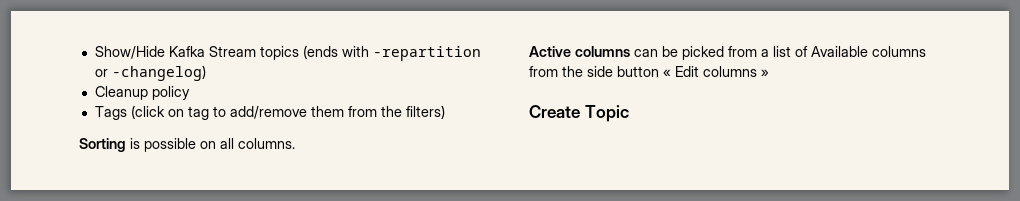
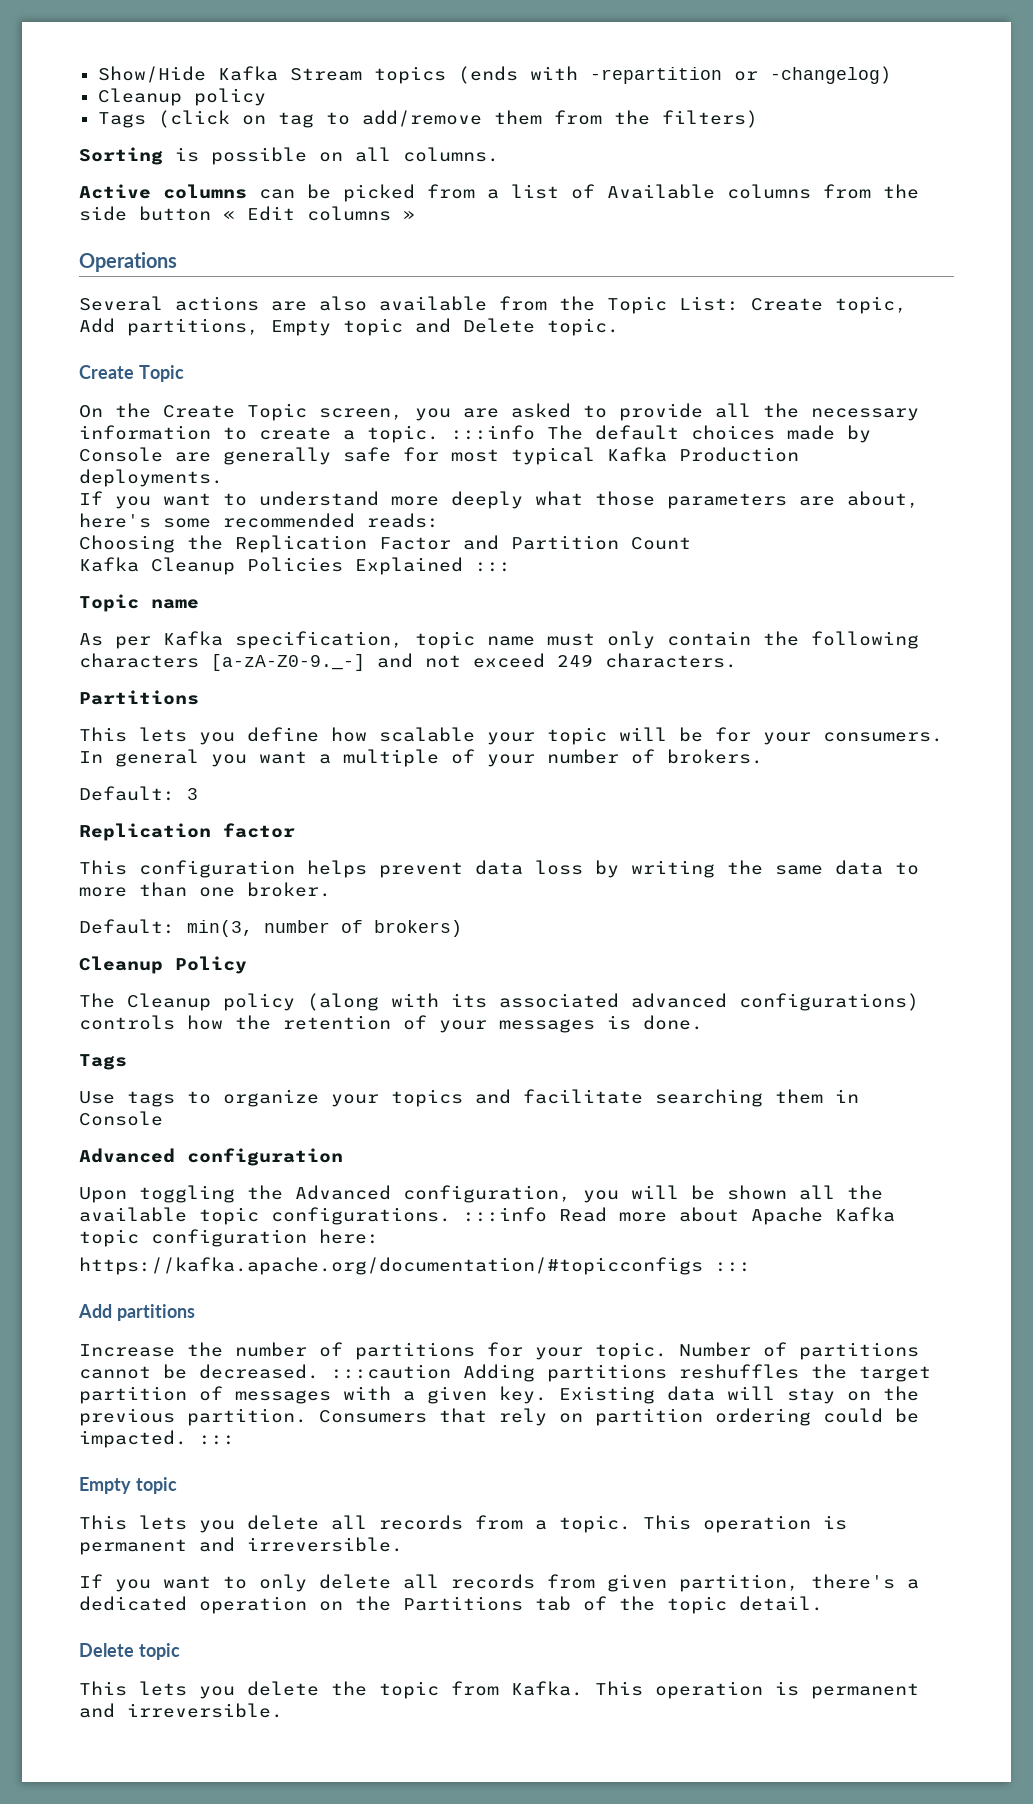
[529,105,629,122] Create Topic -> [79,252,177,272] [79,296,907,314] [79,318,619,336] [79,365,184,382] [79,403,919,421] [79,425,871,443] [79,447,799,465] [79,469,223,487] [79,491,919,509] [79,513,439,528] [79,535,691,553] [79,557,511,575] [79,594,199,612] [79,631,919,649] [79,653,737,671] [79,690,199,705] [79,727,943,745] [79,749,763,767] [79,786,198,801] [79,823,295,841] [79,860,919,878] [79,882,331,897] [79,919,462,937] [79,956,247,974] [79,993,919,1011] [79,1015,703,1033] [79,1054,127,1070] [79,1089,859,1107] [79,1111,163,1126] [79,1148,343,1166] [79,1185,883,1203] [79,1207,895,1225] [79,1229,379,1247] [79,1257,751,1275] [78,1304,195,1321] [79,1342,919,1360] [79,1364,931,1382] [79,1386,919,1404] [79,1408,919,1426] [79,1430,235,1448] [79,1477,177,1494] [79,1515,847,1533] [79,1537,403,1555] [79,1574,919,1592] [79,1596,823,1614] [79,1643,180,1660] [79,1681,919,1699] [79,1703,283,1718] Operations // Several actions are also available from the Topic List: Create topic, Add partitions, Empty topic and Delete topic. // Create Topic // On the Create Topic screen, you are asked to provide all the necessary information to create a topic. :::info The default choices made by Console are generally safe for most typical Kafka Production deployments. // If you want to understand more deeply what those parameters are about, here's some recommended reads: // Choosing the Replication Factor and Partition Count // Kafka Cleanup Policies Explained ::: // Topic name // As per Kafka specification, topic name must only contain the following characters [a-zA-Z0-9._-] and not exceed 249 characters. // Partitions // This lets you define how scalable your topic will be for your consumers. In general you want a multiple of your number of brokers. // Default: 3 // Replication factor // This configuration helps prevent data loss by writing the same data to more than one broker. // Default: min(3, number of brokers) // Cleanup Policy // The Cleanup policy (along with its associated advanced configurations) controls how the retention of your messages is done. // Tags // Use tags to organize your topics and facilitate searching them in Console // Advanced configuration // Upon toggling the Advanced configuration, you will be shown all the available topic configurations. :::info Read more about Apache Kafka topic configuration here: // https://kafka.apache.org/documentation/#topicconfigs ::: // Add partitions // Increase the number of partitions for your topic. Number of partitions cannot be decreased. :::caution Adding partitions reshuffles the target partition of messages with a given key. Existing data will stay on the previous partition. Consumers that rely on partition ordering could be impacted. ::: // Empty topic // This lets you delete all records from a topic. This operation is permanent and irreversible. // If you want to only delete all records from given partition, there's a dedicated operation on the Partitions tab of the topic detail. // Delete topic // This lets you delete the topic from Kafka. This operation is permanent and irreversible.

